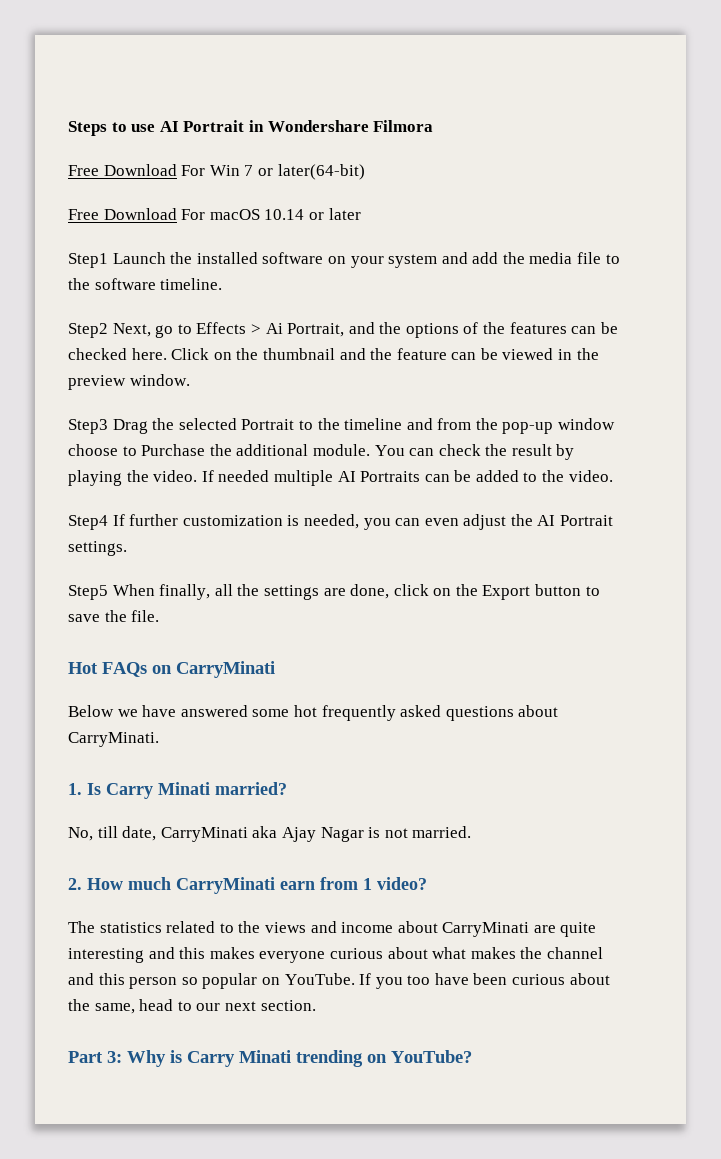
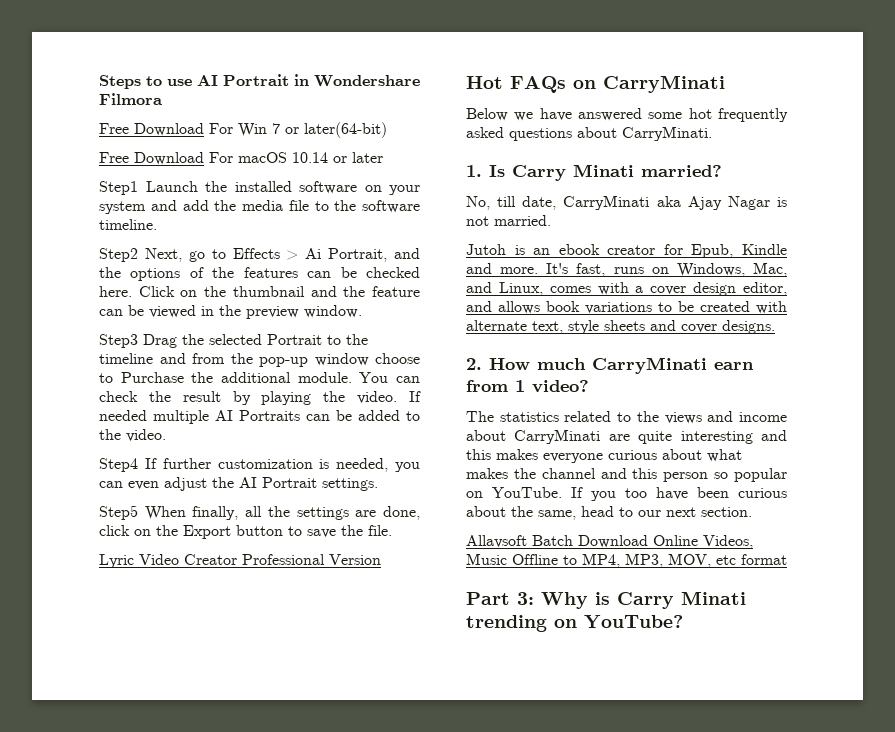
(160, 616) none -> [99,554,381,568] // Lyric Video Creator Professional Version
(472, 832) none -> [466,244,787,258] [466,262,787,277] [466,282,787,296] [466,301,787,314] [466,320,775,334] // Jutoh is an ebook creator for Epub, Kindle and more. It's fast, runs on Windows, Mac, and Linux, comes with a cover design editor, and allows book variations to be created with alternate text, style sheets and cover designs.
(316, 1005) none -> [466,535,753,549] [466,553,787,568] // Allavsoft Batch Download Online Videos, Music Offline to MP4, MP3, MOV, etc format

